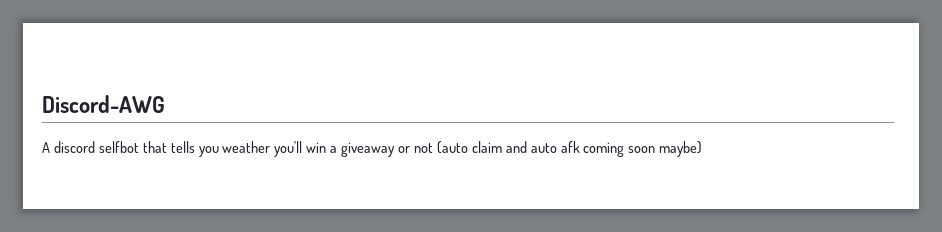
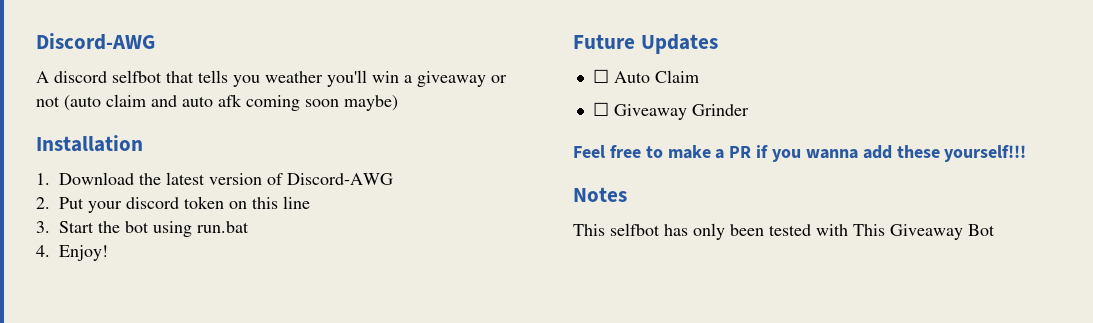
(703, 149) none -> [36,135,143,152] [36,172,393,185] [36,196,310,213] [36,221,249,237] [36,245,108,261] [573,34,718,54] [592,69,699,83] [592,102,749,120] [573,145,1027,162] [573,187,627,202] [573,223,995,240] // Installation // 1. Download the latest version of Discord-AWG // 2. Put your discord token on this line // 3. Start the bot using run.bat // 4. Enjoy! // Future Updates // ☐ Auto Claim // ☐ Giveaway Grinder // Feel free to make a PR if you wanna add these yourself!!! // Notes // This selfbot has only been tested with This Giveaway Bot

